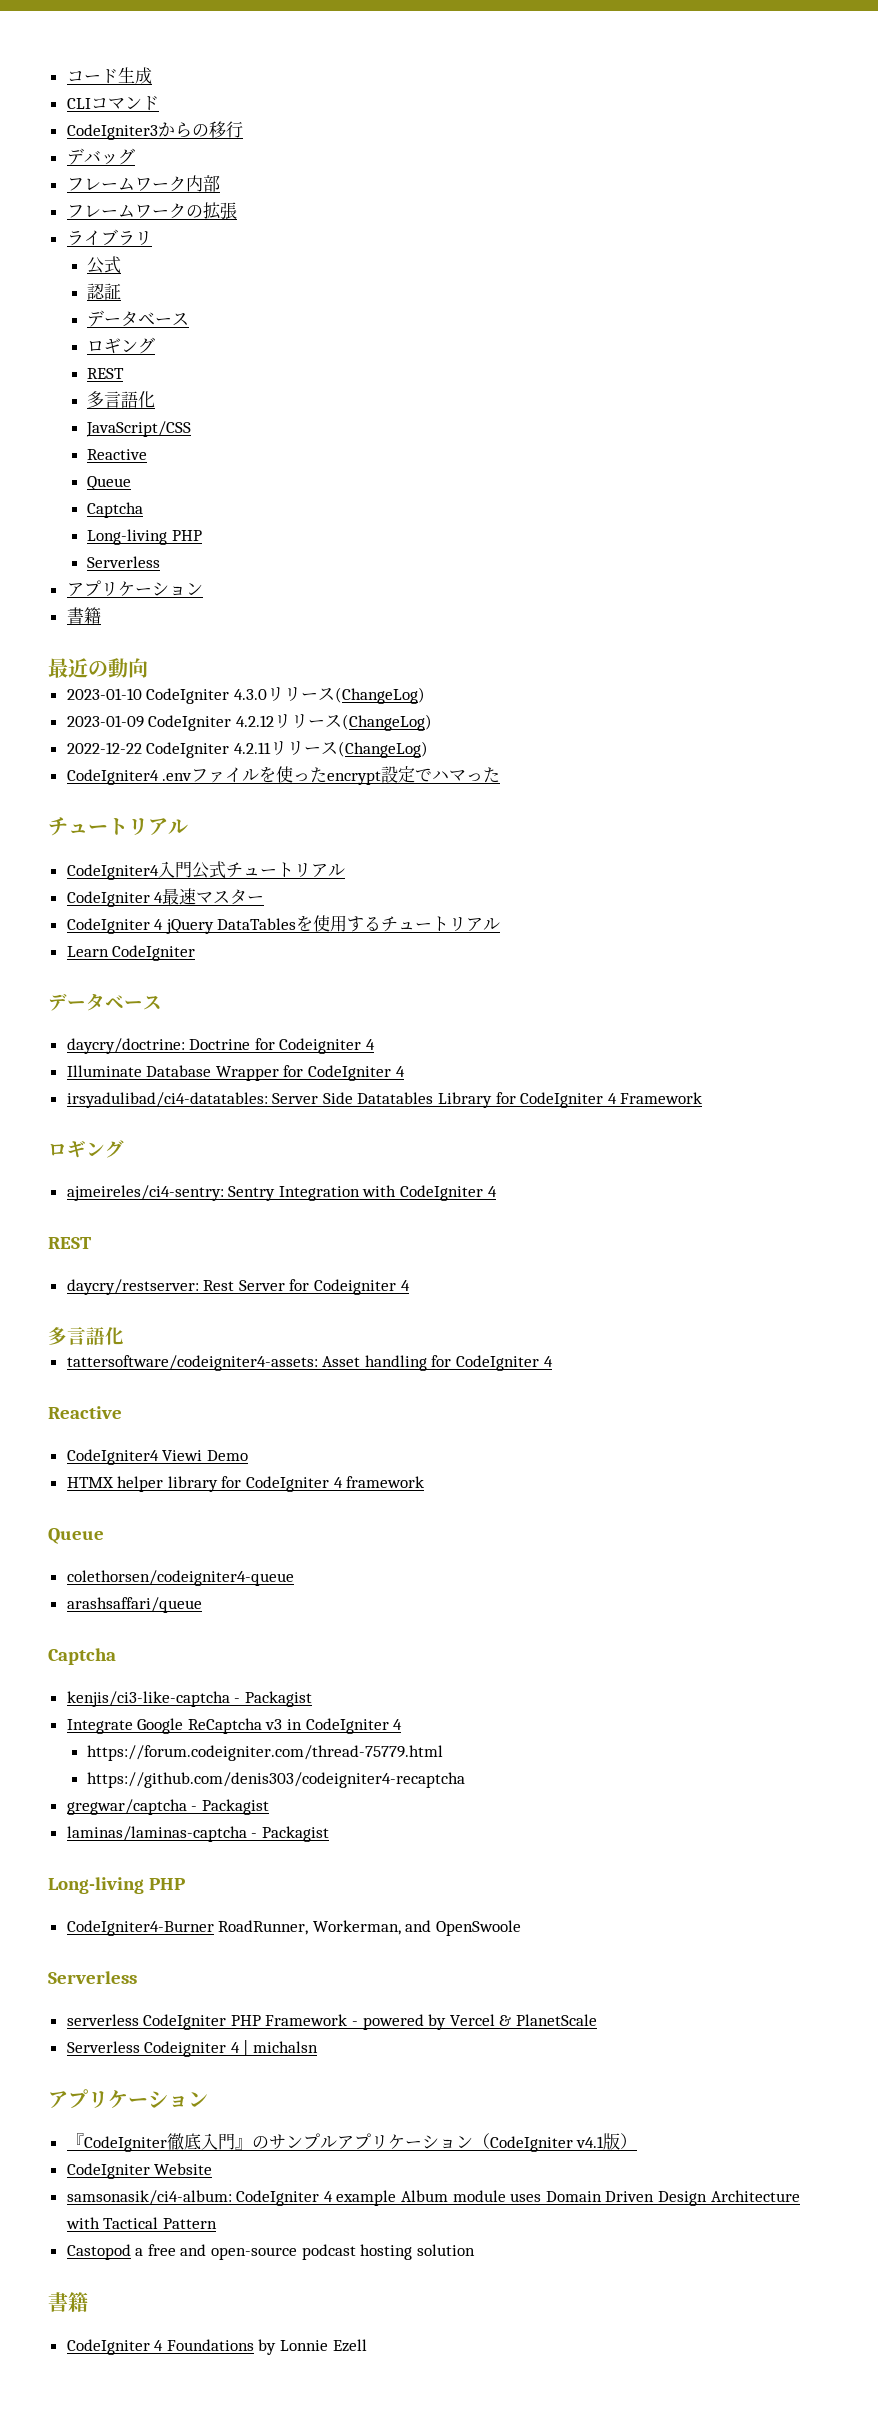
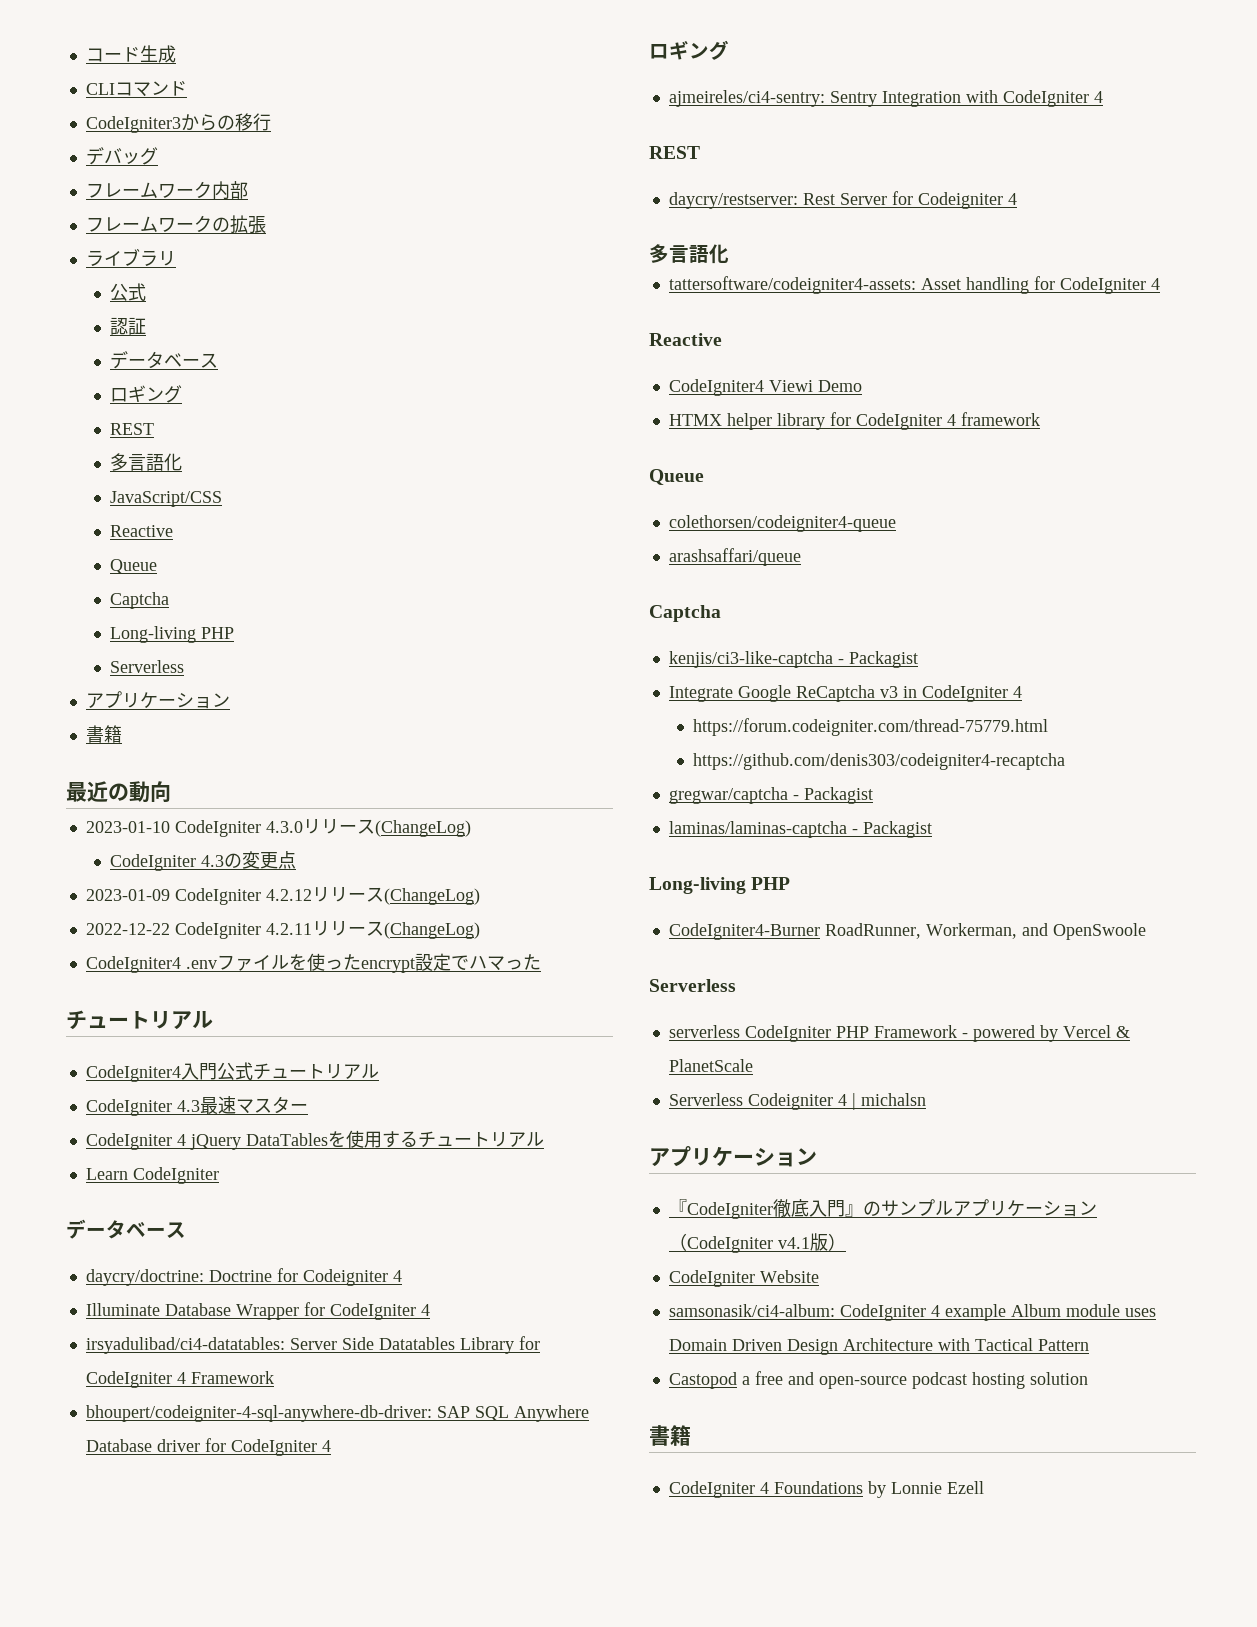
(425, 695) none -> [109,851,296,871] // CodeIgniter 4.3の変更点
[154,892,164,903] 4 -> [176,1100,200,1112] 4.3
(703, 1098) none -> [85,1405,589,1422] [85,1438,331,1456] // bhoupert/codeigniter-4-sql-anywhere-db-driver: SAP SQL Anywhere Database driver for CodeIgniter 4

